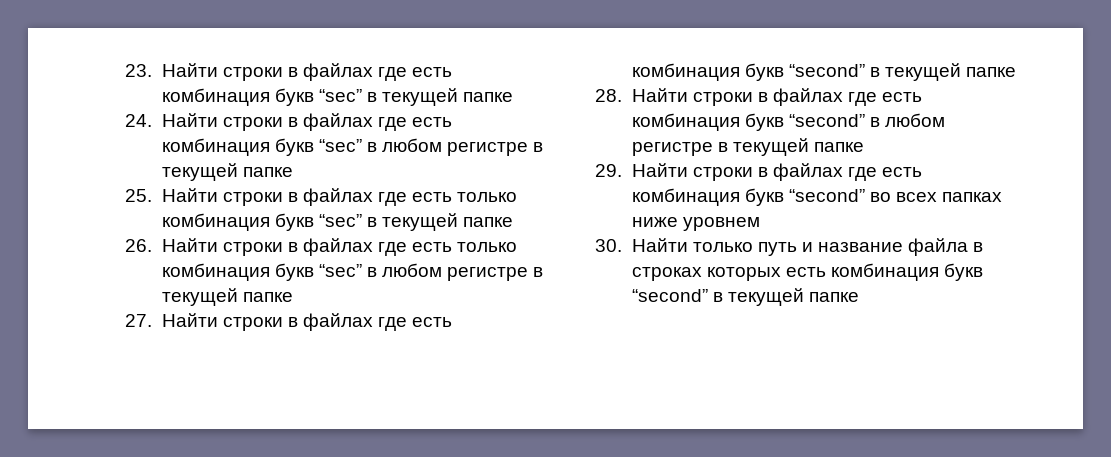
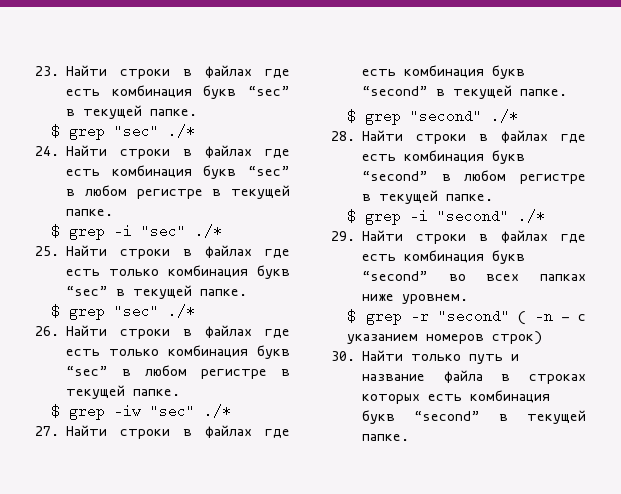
[463,92,514,102] папке -> [150,109,198,116] [51,124,196,140] папке. // $ grep "sec" ./*
[242,167,293,177] папке -> [66,209,114,216] [51,224,223,240] папке. // $ grep -i "sec" ./*
[463,217,514,227] папке -> [200,289,248,296] [51,304,196,320] папке. // $ grep "sec" ./*
[242,292,293,302] папке -> [133,389,181,396] [51,404,232,420] папке. // $ grep -iw "sec" ./*
[966,67,1017,77] папке -> [520,89,568,96] [347,109,519,125] папке. // $ grep "second" ./*
[813,142,864,152] папке -> [446,194,494,201] [347,209,546,225] папке. // $ grep -i "second" ./*
[682,217,760,231] уровнем -> [402,294,469,304] [347,309,586,325] [347,331,543,345] уровнем. // $ grep -r "second" ( -n - с указанием номеров строк)
[808,292,859,302] папке -> [362,434,410,441] папке.

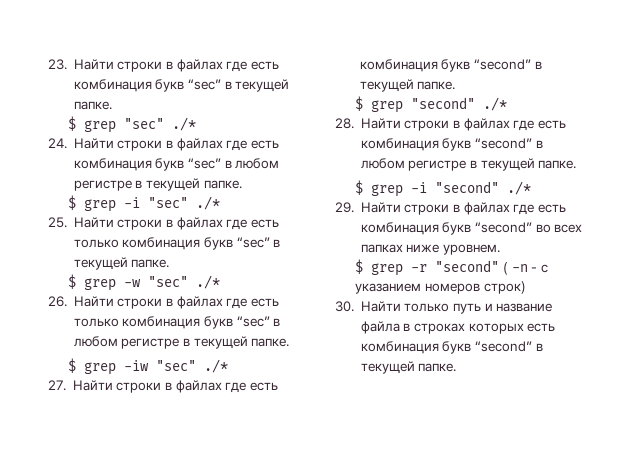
(106, 312) none -> [124,279,142,287] -w

